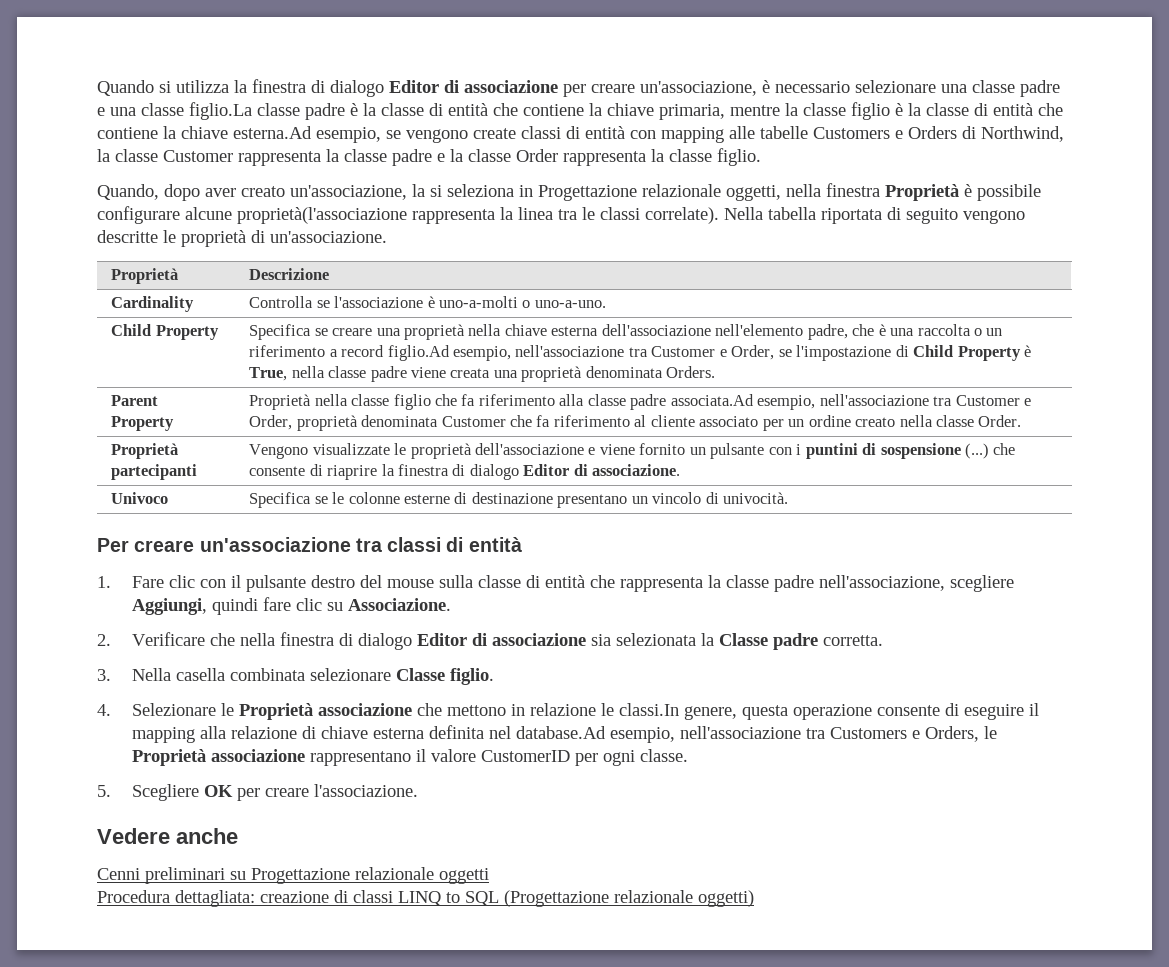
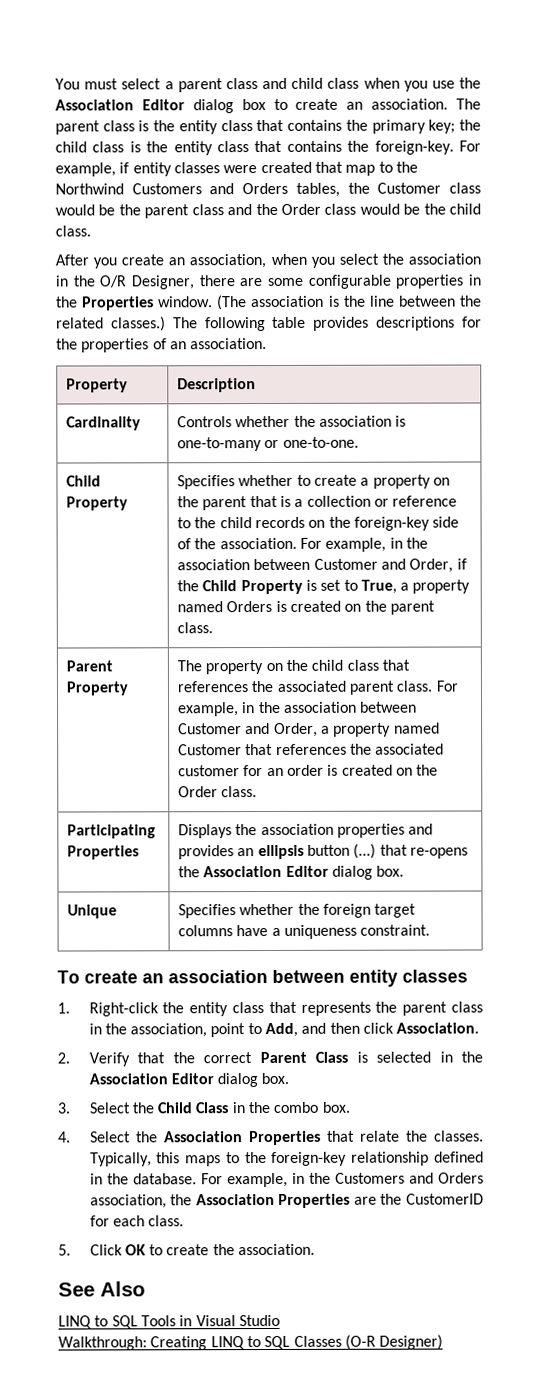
[97,79,1060,97] [97,102,1063,120] [97,126,1064,143] [97,148,761,166] [97,183,1041,201] [97,206,1025,224] [97,230,387,247] [111,268,179,284] [249,268,330,280] [111,296,195,312] [249,296,606,308] [111,324,219,340] [249,324,1003,340] [249,345,1032,361] [249,366,716,382] [111,395,159,406] [111,416,175,431] [249,394,1032,410] [249,415,1022,431] [111,443,179,459] [111,464,198,480] [249,443,1016,459] [249,464,681,480] [111,492,169,504] [249,492,789,508] [97,537,522,552] [97,575,1014,592] [131,597,451,615] [97,632,883,650] [97,668,494,685] [97,703,1039,720] [131,725,997,743] [131,749,688,766] [97,784,418,801] [97,828,238,844] [97,867,489,884] [97,890,754,907] Quando si utilizza la finestra di dialogo Editor di associazione per creare un'associazione, è necessario selezionare una classe padre e una classe figlio.La classe padre è la classe di entità che contiene la chiave primaria, mentre la classe figlio è la classe di entità che contiene la chiave esterna.Ad esempio, se vengono create classi di entità con mapping alle tabelle Customers e Orders di Northwind, la classe Customer rappresenta la classe padre e la classe Order rappresenta la classe figlio. // Quando, dopo aver creato un'associazione, la si seleziona in Progettazione relazionale oggetti, nella finestra Proprietà è possibile configurare alcune proprietà(l'associazione rappresenta la linea tra le classi correlate). Nella tabella riportata di seguito vengono descritte le proprietà di un'associazione. // Proprietà | Descrizione // Cardinality | Controlla se l'associazione è uno-a-molti o uno-a-uno. // Child Property | Specifica se creare una proprietà nella chiave esterna dell'associazione nell'elemento padre, che è una raccolta o un riferimento a record figlio.Ad esempio, nell'associazione tra Customer e Order, se l'impostazione di Child Property è True, nella classe padre viene creata una proprietà denominata Orders. // Parent Property | Proprietà nella classe figlio che fa riferimento alla classe padre associata.Ad esempio, nell'associazione tra Customer e Order, proprietà denominata Customer che fa riferimento al cliente associato per un ordine creato nella classe Order. // Proprietà partecipanti | Vengono visualizzate le proprietà dell'associazione e viene fornito un pulsante con i puntini di sospensione (...) che consente di riaprire la finestra di dialogo Editor di associazione. // Univoco | Specifica se le colonne esterne di destinazione presentano un vincolo di univocità. // Per creare un'associazione tra classi di entità // 1. Fare clic con il pulsante destro del mouse sulla classe di entità che rappresenta la classe padre nell'associazione, scegliere Aggiungi, quindi fare clic su Associazione. // 2. Verificare che nella finestra di dialogo Editor di associazione sia selezionata la Classe padre corretta. // 3. Nella casella combinata selezionare Classe figlio. // 4. Selezionare le Proprietà associazione che mettono in relazione le classi.In genere, questa operazione consente di eseguire il mapping alla relazione di chiave esterna definita nel database.Ad esempio, nell'associazione tra Customers e Orders, le Proprietà associazione rappresentano il valore CustomerID per ogni classe. // 5. Scegliere OK per creare l'associazione. // Vedere anche // Cenni preliminari su Progettazione relazionale oggetti // Procedura dettagliata: creazione di classi LINQ to SQL (Progettazione relazionale oggetti) -> [55,77,482,93] [55,98,481,114] [55,119,482,135] [55,140,481,156] [55,161,418,177] [55,182,482,197] [55,203,482,219] [55,225,91,237] [55,253,481,269] [55,274,481,290] [56,295,482,311] [56,316,482,332] [56,338,268,353] [65,378,128,393] [176,378,256,393] [65,416,141,431] [176,415,407,428] [176,436,359,452] [65,475,101,487] [65,496,128,511] [176,474,450,490] [176,495,458,511] [176,516,460,531] [176,537,428,552] [176,558,467,573] [176,579,471,595] [176,600,435,615] [176,622,213,634] [65,660,113,672] [65,681,128,696] [176,659,410,675] [176,680,458,695] [177,701,418,717] [177,722,440,737] [177,743,445,756] [177,764,439,777] [177,786,258,798] [66,824,156,839] [66,845,139,860] [177,823,434,839] [177,843,468,860] [177,865,405,880] [66,904,117,919] [177,903,417,919] [177,924,431,939] [57,969,468,987] [57,1001,484,1017] [88,1022,480,1038] [57,1051,484,1067] [88,1072,290,1088] [57,1101,351,1114] [58,1130,484,1146] [89,1151,484,1167] [89,1172,484,1188] [89,1193,484,1209] [89,1215,185,1227] [58,1243,316,1256] [58,1281,146,1297] [58,1314,280,1329] [58,1334,444,1351] You must select a parent class and child class when you use the Association Editor dialog box to create an association. The parent class is the entity class that contains the primary key; the child class is the entity class that contains the foreign-key. For example, if entity classes were created that map to the Northwind Customers and Orders tables, the Customer class would be the parent class and the Order class would be the child class. // After you create an association, when you select the association in the O/R Designer, there are some configurable properties in the Properties window. (The association is the line between the related classes.) The following table provides descriptions for the properties of an association. // Property | Description // Cardinality | Controls whether the association is one-to-many or one-to-one. // Child Property | Specifies whether to create a property on the parent that is a collection or reference to the child records on the foreign-key side of the association. For example, in the association between Customer and Order, if the Child Property is set to True, a property named Orders is created on the parent class. // Parent Property | The property on the child class that references the associated parent class. For example, in the association between Customer and Order, a property named Customer that references the associated customer for an order is created on the Order class. // Participating Properties | Displays the association properties and provides an ellipsis button (...) that re-opens the Association Editor dialog box. // Unique | Specifies whether the foreign target columns have a uniqueness constraint. // To create an association between entity classes // 1. Right-click the entity class that represents the parent class in the association, point to Add, and then click Association. // 2. Verify that the correct Parent Class is selected in the Association Editor dialog box. // 3. Select the Child Class in the combo box. // 4. Select the Association Properties that relate the classes. Typically, this maps to the foreign-key relationship defined in the database. For example, in the Customers and Orders association, the Association Properties are the CustomerID for each class. // 5. Click OK to create the association. // See Also // LINQ to SQL Tools in Visual Studio // Walkthrough: Creating LINQ to SQL Classes (O-R Designer)

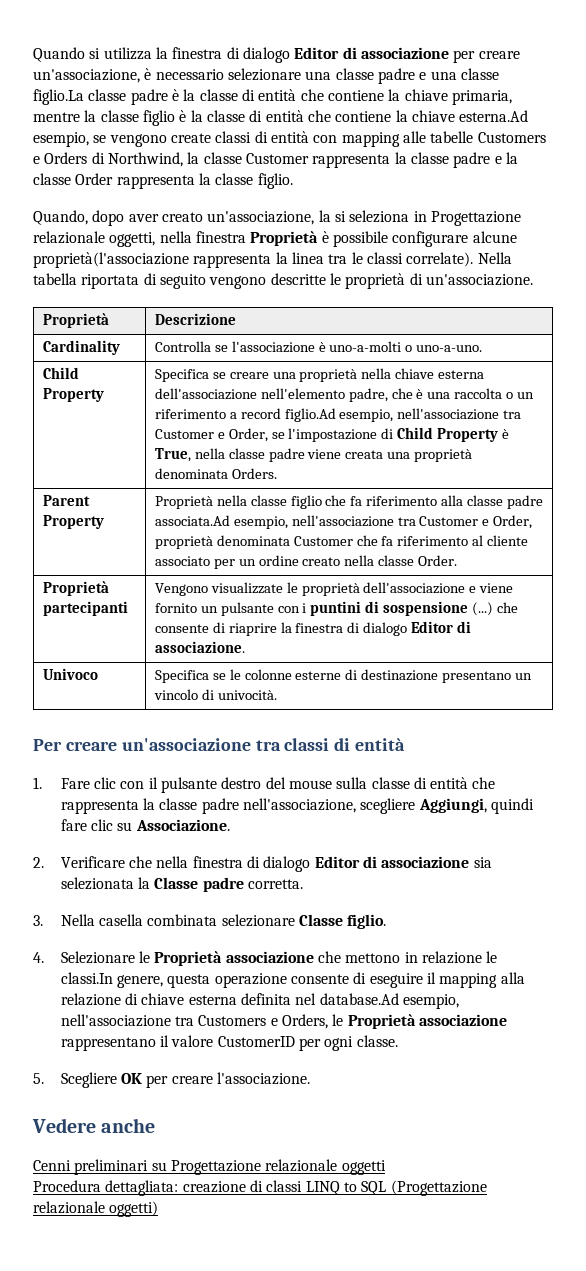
[55,77,482,93] [55,98,481,114] [55,119,482,135] [55,140,481,156] [55,161,418,177] [55,182,482,197] [55,203,482,219] [55,225,91,237] [55,253,481,269] [55,274,481,290] [56,295,482,311] [56,316,482,332] [56,338,268,353] [65,378,128,393] [176,378,256,393] [65,416,141,431] [176,415,407,428] [176,436,359,452] [65,475,101,487] [65,496,128,511] [176,474,450,490] [176,495,458,511] [176,516,460,531] [176,537,428,552] [176,558,467,573] [176,579,471,595] [176,600,435,615] [176,622,213,634] [65,660,113,672] [65,681,128,696] [176,659,410,675] [176,680,458,695] [177,701,418,717] [177,722,440,737] [177,743,445,756] [177,764,439,777] [177,786,258,798] [66,824,156,839] [66,845,139,860] [177,823,434,839] [177,843,468,860] [177,865,405,880] [66,904,117,919] [177,903,417,919] [177,924,431,939] [57,969,468,987] [57,1001,484,1017] [88,1022,480,1038] [57,1051,484,1067] [88,1072,290,1088] [57,1101,351,1114] [58,1130,484,1146] [89,1151,484,1167] [89,1172,484,1188] [89,1193,484,1209] [89,1215,185,1227] [58,1243,316,1256] [58,1281,146,1297] [58,1314,280,1329] [58,1334,444,1351] You must select a parent class and child class when you use the Association Editor dialog box to create an association. The parent class is the entity class that contains the primary key; the child class is the entity class that contains the foreign-key. For example, if entity classes were created that map to the Northwind Customers and Orders tables, the Customer class would be the parent class and the Order class would be the child class. // After you create an association, when you select the association in the O/R Designer, there are some configurable properties in the Properties window. (The association is the line between the related classes.) The following table provides descriptions for the properties of an association. // Property | Description // Cardinality | Controls whether the association is one-to-many or one-to-one. // Child Property | Specifies whether to create a property on the parent that is a collection or reference to the child records on the foreign-key side of the association. For example, in the association between Customer and Order, if the Child Property is set to True, a property named Orders is created on the parent class. // Parent Property | The property on the child class that references the associated parent class. For example, in the association between Customer and Order, a property named Customer that references the associated customer for an order is created on the Order class. // Participating Properties | Displays the association properties and provides an ellipsis button (...) that re-opens the Association Editor dialog box. // Unique | Specifies whether the foreign target columns have a uniqueness constraint. // To create an association between entity classes // 1. Right-click the entity class that represents the parent class in the association, point to Add, and then click Association. // 2. Verify that the correct Parent Class is selected in the Association Editor dialog box. // 3. Select the Child Class in the combo box. // 4. Select the Association Properties that relate the classes. Typically, this maps to the foreign-key relationship defined in the database. For example, in the Customers and Orders association, the Association Properties are the CustomerID for each class. // 5. Click OK to create the association. // See Also // LINQ to SQL Tools in Visual Studio // Walkthrough: Creating LINQ to SQL Classes (O-R Designer) -> [33,47,520,63] [33,68,499,84] [33,89,512,105] [33,110,529,126] [33,131,546,147] [33,152,518,168] [33,173,293,189] [33,210,521,226] [33,231,517,247] [33,252,512,268] [33,273,533,289] [42,313,109,328] [154,313,236,325] [42,340,120,355] [154,341,483,353] [42,367,79,379] [42,388,104,402] [154,368,485,382] [154,388,535,402] [154,408,522,422] [154,427,510,442] [154,448,473,462] [154,468,277,479] [42,495,90,506] [42,515,104,529] [154,495,543,509] [154,515,533,529] [154,535,529,549] [154,555,458,569] [42,581,109,596] [42,601,128,616] [154,582,514,596] [154,601,518,616] [154,621,472,636] [154,641,245,653] [42,668,98,680] [154,669,533,683] [153,689,277,700] [33,738,406,751] [33,777,496,793] [60,798,534,814] [60,819,230,831] [33,856,492,872] [60,877,303,892] [33,914,387,929] [33,951,498,966] [60,972,525,988] [60,993,459,1009] [60,1014,507,1029] [60,1035,398,1051] [33,1072,310,1088] [32,1118,156,1133] [33,1159,386,1175] [33,1180,487,1196] [33,1201,159,1217] Quando si utilizza la finestra di dialogo Editor di associazione per creare un'associazione, è necessario selezionare una classe padre e una classe figlio.La classe padre è la classe di entità che contiene la chiave primaria, mentre la classe figlio è la classe di entità che contiene la chiave esterna.Ad esempio, se vengono create classi di entità con mapping alle tabelle Customers e Orders di Northwind, la classe Customer rappresenta la classe padre e la classe Order rappresenta la classe figlio. // Quando, dopo aver creato un'associazione, la si seleziona in Progettazione relazionale oggetti, nella finestra Proprietà è possibile configurare alcune proprietà(l'associazione rappresenta la linea tra le classi correlate). Nella tabella riportata di seguito vengono descritte le proprietà di un'associazione. // Proprietà | Descrizione // Cardinality | Controlla se l'associazione è uno-a-molti o uno-a-uno. // Child Property | Specifica se creare una proprietà nella chiave esterna dell'associazione nell'elemento padre, che è una raccolta o un riferimento a record figlio.Ad esempio, nell'associazione tra Customer e Order, se l'impostazione di Child Property è True, nella classe padre viene creata una proprietà denominata Orders. // Parent Property | Proprietà nella classe figlio che fa riferimento alla classe padre associata.Ad esempio, nell'associazione tra Customer e Order, proprietà denominata Customer che fa riferimento al cliente associato per un ordine creato nella classe Order. // Proprietà partecipanti | Vengono visualizzate le proprietà dell'associazione e viene fornito un pulsante con i puntini di sospensione (...) che consente di riaprire la finestra di dialogo Editor di associazione. // Univoco | Specifica se le colonne esterne di destinazione presentano un vincolo di univocità. // Per creare un'associazione tra classi di entità // 1. Fare clic con il pulsante destro del mouse sulla classe di entità che rappresenta la classe padre nell'associazione, scegliere Aggiungi, quindi fare clic su Associazione. // 2. Verificare che nella finestra di dialogo Editor di associazione sia selezionata la Classe padre corretta. // 3. Nella casella combinata selezionare Classe figlio. // 4. Selezionare le Proprietà associazione che mettono in relazione le classi.In genere, questa operazione consente di eseguire il mapping alla relazione di chiave esterna definita nel database.Ad esempio, nell'associazione tra Customers e Orders, le Proprietà associazione rappresentano il valore CustomerID per ogni classe. // 5. Scegliere OK per creare l'associazione. // Vedere anche // Cenni preliminari su Progettazione relazionale oggetti // Procedura dettagliata: creazione di classi LINQ to SQL (Progettazione relazionale oggetti)

